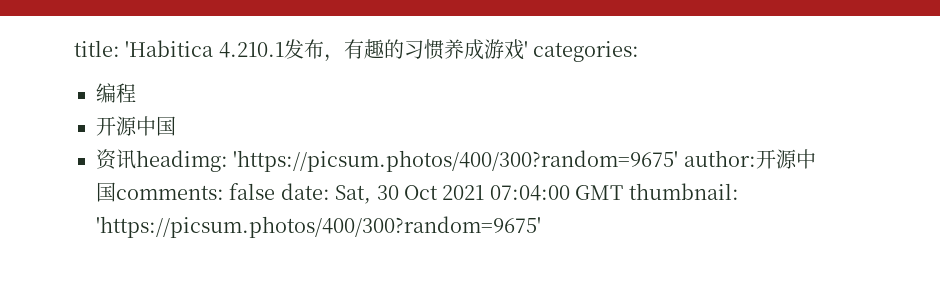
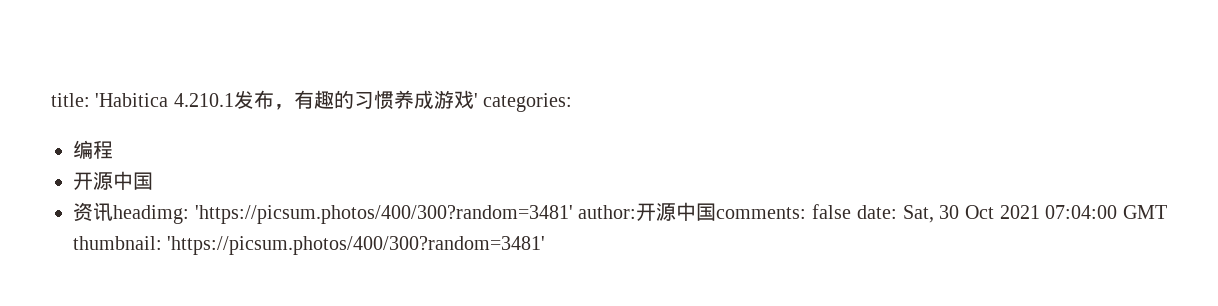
[233,150,679,172] 'https://picsum.photos/400/300?random=9675' -> [194,205,573,224] 'https://picsum.photos/400/300?random=3481'
[96,216,541,238] 'https://picsum.photos/400/300?random=9675' -> [167,236,546,255] 'https://picsum.photos/400/300?random=3481'

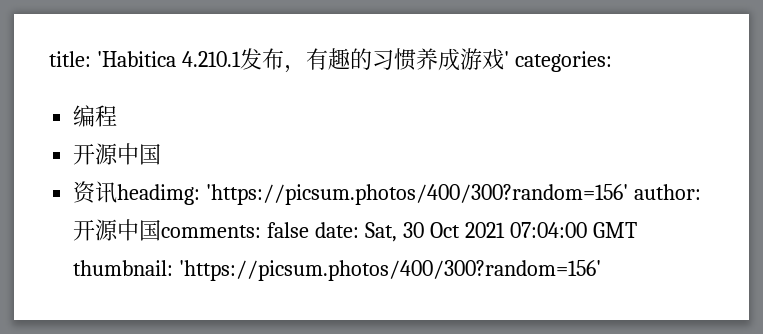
[194,205,573,224] 'https://picsum.photos/400/300?random=3481' -> [206,184,629,205] 'https://picsum.photos/400/300?random=156'
[167,236,546,255] 'https://picsum.photos/400/300?random=3481' -> [179,260,602,281] 'https://picsum.photos/400/300?random=156'

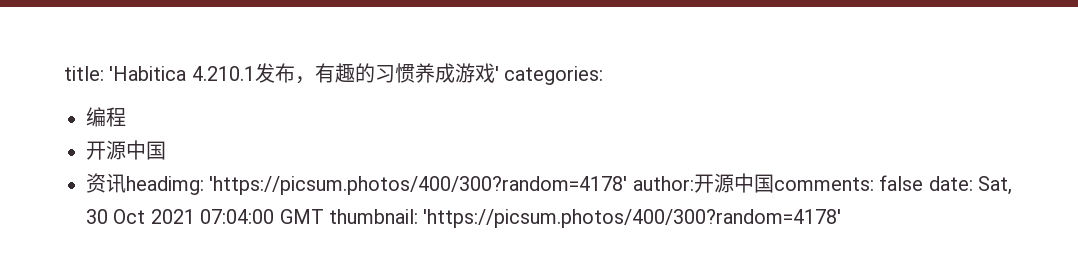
[206,184,629,205] 'https://picsum.photos/400/300?random=156' -> [209,176,628,195] 'https://picsum.photos/400/300?random=4178'
[179,260,602,281] 'https://picsum.photos/400/300?random=156' -> [423,209,842,228] 'https://picsum.photos/400/300?random=4178'

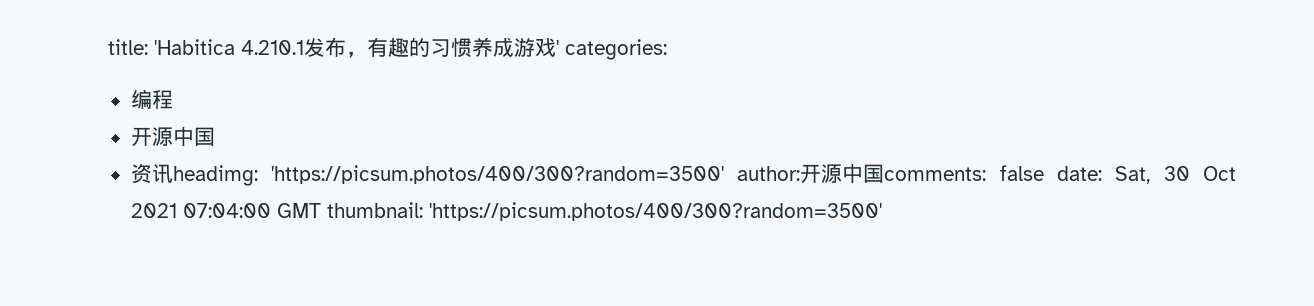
[209,176,628,195] 'https://picsum.photos/400/300?random=4178' -> [270,165,724,184] 'https://picsum.photos/400/300?random=3500'
[423,209,842,228] 'https://picsum.photos/400/300?random=4178' -> [428,202,882,221] 'https://picsum.photos/400/300?random=3500'

